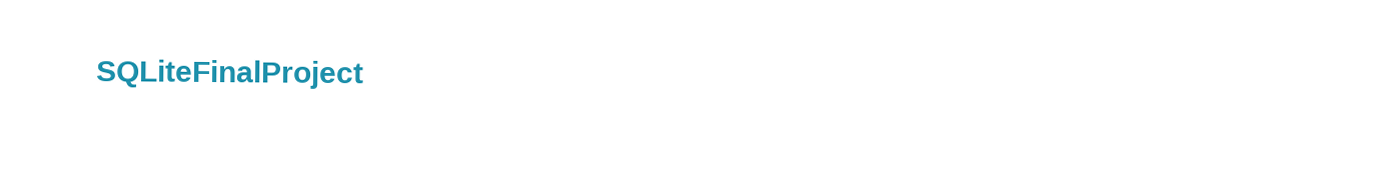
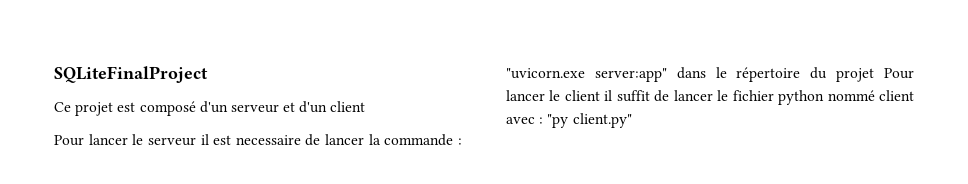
(364, 74) none -> [54,101,366,116] [54,134,462,146] [506,67,914,82] [506,90,914,105] [506,113,632,128] // Ce projet est composé d'un serveur et d'un client // Pour lancer le serveur il est necessaire de lancer la commande : "uvicorn.exe server:app" dans le répertoire du projet Pour lancer le client il suffit de lancer le fichier python nommé client avec : "py client.py"

